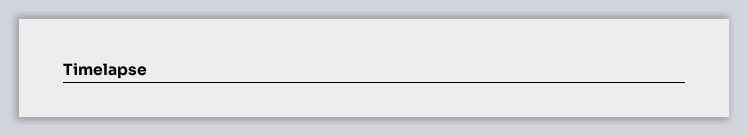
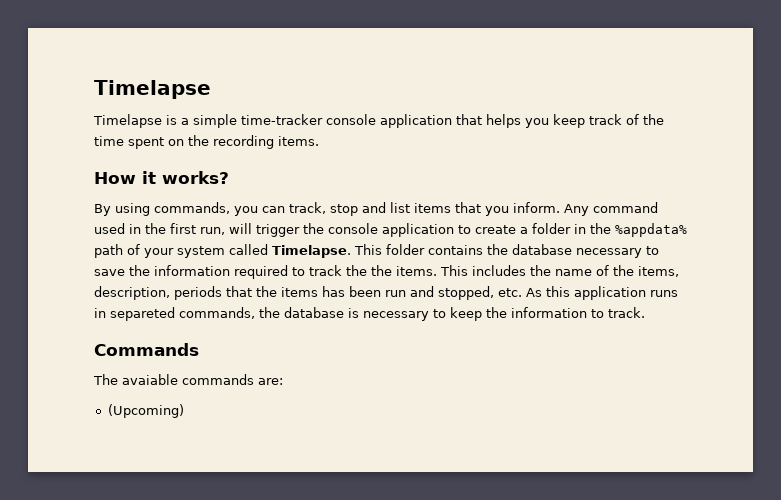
[63,63,147,79] Timelapse -> [94,80,211,99] [93,114,664,128] [94,135,319,149] [94,171,229,184] [94,202,658,216] [94,223,687,237] [94,244,659,258] [94,265,679,279] [94,286,678,300] [94,307,645,321] [94,343,199,356] [93,374,283,385] [107,404,184,418] Timelapse // Timelapse is a simple time-tracker console application that helps you keep track of the time spent on the recording items. // How it works? // By using commands, you can track, stop and list items that you inform. Any command used in the first run, will trigger the console application to create a folder in the %appdata% path of your system called Timelapse. This folder contains the database necessary to save the information required to track the the items. This includes the name of the items, description, periods that the items has been run and stopped, etc. As this application runs in separeted commands, the database is necessary to keep the information to track. // Commands // The avaiable commands are: // (Upcoming)

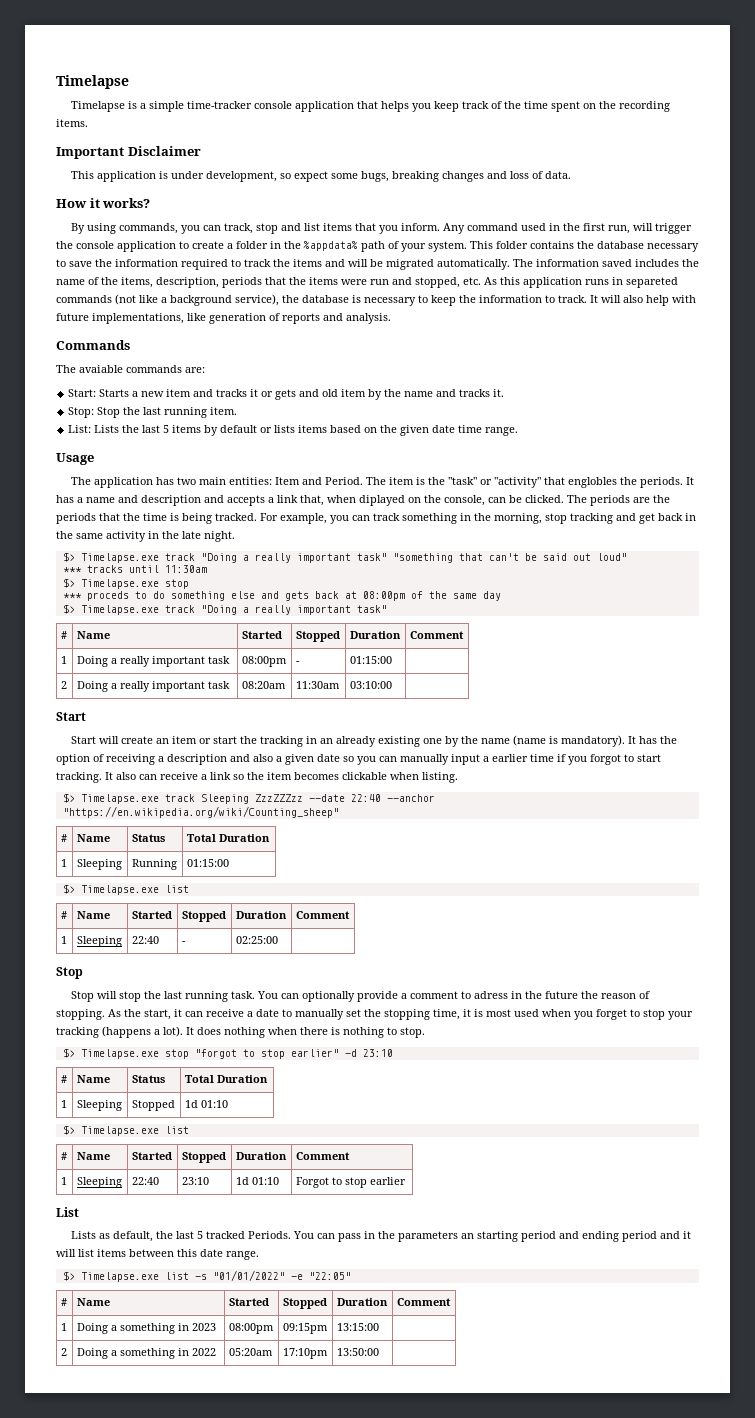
(319, 141) none -> [56,146,201,159] [70,171,571,182] // Important Disclaimer // This application is under development, so expect some bugs, breaking changes and loss of data.
[177,244,351,258] system called Timelapse. -> [428,241,467,252] system.
[371,265,468,276] the items. This -> [293,259,632,270] items and will be migrated automatically. The information saved
[322,286,381,297] has been -> [341,279,367,285] were
[179,307,255,319] commands, -> [56,294,279,306] commands (not like a background service),
(645, 312) none -> [590,295,696,306] [56,313,391,324] It will also help with future implementations, like generation of reports and analysis.
[107,404,184,418] (Upcoming) -> [68,389,505,400] [68,407,238,418] [68,425,519,436] [56,453,94,465] [70,477,694,488] [56,495,670,506] [56,513,696,524] [56,531,235,542] [62,552,627,563] [62,565,207,573] [62,578,189,589] [62,591,501,601] [62,604,387,615] [60,631,67,639] [76,631,110,639] [241,631,282,639] [295,631,340,642] [349,631,401,639] [409,631,464,639] [60,656,67,664] [76,656,230,667] [241,656,287,667] [295,661,300,664] [349,656,392,664] [60,681,67,689] [76,681,230,692] [241,681,286,689] [295,681,340,689] [349,681,392,689] [56,712,86,721] [70,735,677,747] [56,754,661,765] [56,772,458,783] [62,793,435,804] [62,806,339,818] [60,834,67,842] [76,834,110,842] [131,834,165,842] [186,834,270,842] [60,859,67,867] [76,859,122,870] [131,859,177,870] [186,859,229,867] [62,884,189,895] [60,911,67,919] [76,911,110,919] [131,911,172,919] [181,911,226,922] [235,911,287,919] [295,911,350,919] [60,936,67,944] [76,936,122,947] [131,936,159,944] [181,941,186,944] [235,936,278,944] [56,967,83,979] [70,991,650,1002] [56,1009,693,1020] [56,1026,425,1038] [62,1048,393,1059] [60,1075,67,1083] [76,1075,110,1083] [131,1075,165,1083] [184,1075,268,1083] [60,1100,67,1108] [76,1100,122,1111] [131,1100,175,1111] [184,1100,228,1108] [62,1125,189,1136] [60,1152,67,1160] [76,1152,110,1160] [131,1152,172,1160] [181,1152,226,1163] [235,1152,287,1160] [295,1152,350,1160] [60,1177,67,1185] [76,1177,122,1188] [131,1177,159,1185] [181,1177,209,1185] [235,1177,279,1185] [295,1177,406,1188] [56,1207,79,1217] [70,1231,691,1242] [56,1249,259,1260] [62,1270,351,1282] [60,1298,67,1306] [76,1298,110,1306] [228,1298,269,1306] [282,1298,327,1309] [336,1298,388,1306] [396,1298,451,1306] [60,1323,67,1331] [76,1323,216,1334] [228,1323,274,1334] [282,1323,328,1334] [336,1323,379,1331] [60,1348,67,1356] [76,1348,216,1359] [228,1348,273,1356] [282,1348,328,1359] [336,1348,379,1356] Start: Starts a new item and tracks it or gets and old item by the name and tracks it. // Stop: Stop the last running item. // List: Lists the last 5 items by default or lists items based on the given date time range. // Usage // The application has two main entities: Item and Period. The item is the "task" or "activity" that englobles the periods. It has a name and description and accepts a link that, when diplayed on the console, can be clicked. The periods are the periods that the time is being tracked. For example, you can track something in the morning, stop tracking and get back in the same activity in the late night. // $> Timelapse.exe track "Doing a really important task" "something that can't be said out loud" // *** tracks until 11:30am // $> Timelapse.exe stop // *** proceds to do something else and gets back at 08:00pm of the same day // $> Timelapse.exe track "Doing a really important task" // # | Name | Started | Stopped | Duration | Comment // 1 | Doing a really important task | 08:00pm | - | 01:15:00 | // 2 | Doing a really important task | 08:20am | 11:30am | 03:10:00 | // Start // Start will create an item or start the tracking in an already existing one by the name (name is mandatory). It has the option of receiving a description and also a given date so you can manually input a earlier time if you forgot to start tracking. It also can receive a link so the item becomes clickable when listing. // $> Timelapse.exe track Sleeping ZzzZZZzz --date 22:40 --anchor "https://en.wikipedia.org/wiki/Counting_sheep" // # | Name | Status | Total Duration // 1 | Sleeping | Running | 01:15:00 // $> Timelapse.exe list // # | Name | Started | Stopped | Duration | Comment // 1 | Sleeping | 22:40 | - | 02:25:00 | // Stop // Stop will stop the last running task. You can optionally provide a comment to adress in the future the reason of stopping. As the start, it can receive a date to manually set the stopping time, it is most used when you forget to stop your tracking (happens a lot). It does nothing when there is nothing to stop. // $> Timelapse.exe stop "forgot to stop earlier" -d 23:10 // # | Name | Status | Total Duration // 1 | Sleeping | Stopped | 1d 01:10 // $> Timelapse.exe list // # | Name | Started | Stopped | Duration | Comment // 1 | Sleeping | 22:40 | 23:10 | 1d 01:10 | Forgot to stop earlier // List // Lists as default, the last 5 tracked Periods. You can pass in the parameters an starting period and ending period and it will list items between this date range. // $> Timelapse.exe list -s "01/01/2022" -e "22:05" // # | Name | Started | Stopped | Duration | Comment // 1 | Doing a something in 2023 | 08:00pm | 09:15pm | 13:15:00 | // 2 | Doing a something in 2022 | 05:20am | 17:10pm | 13:50:00 |

